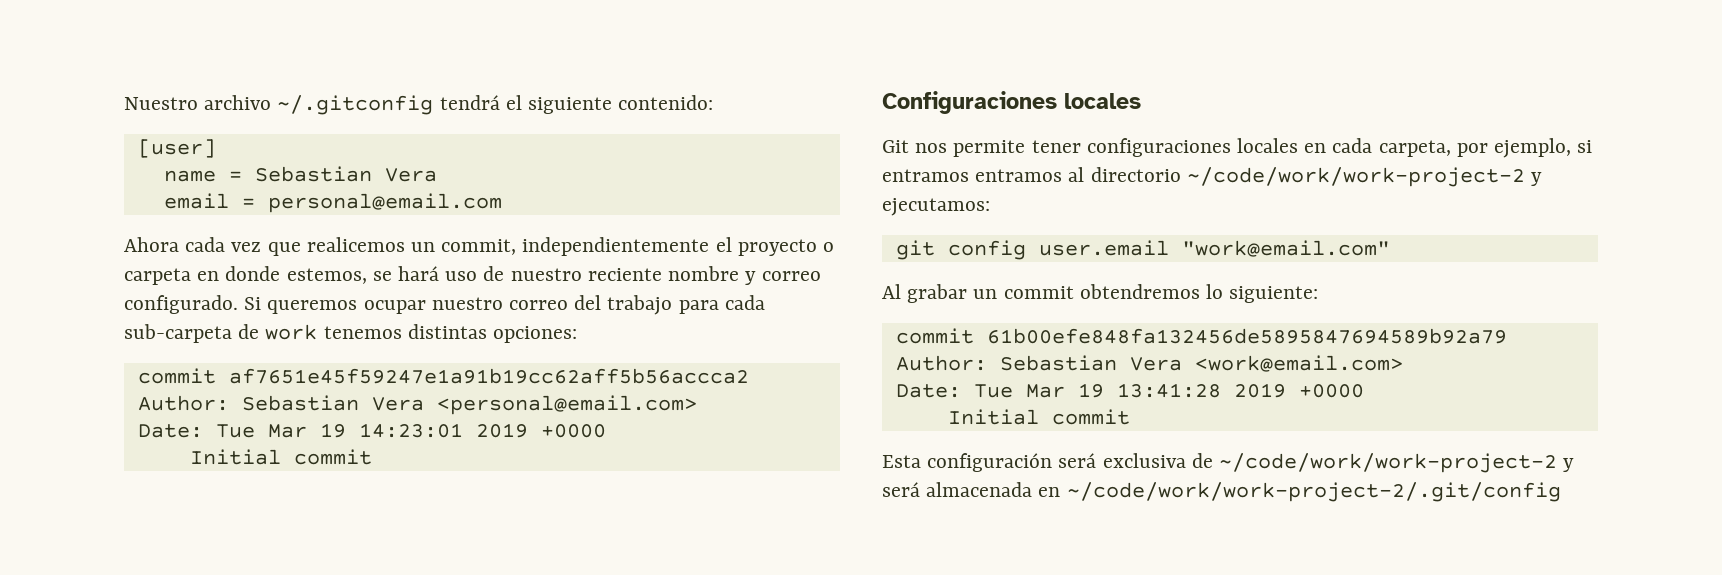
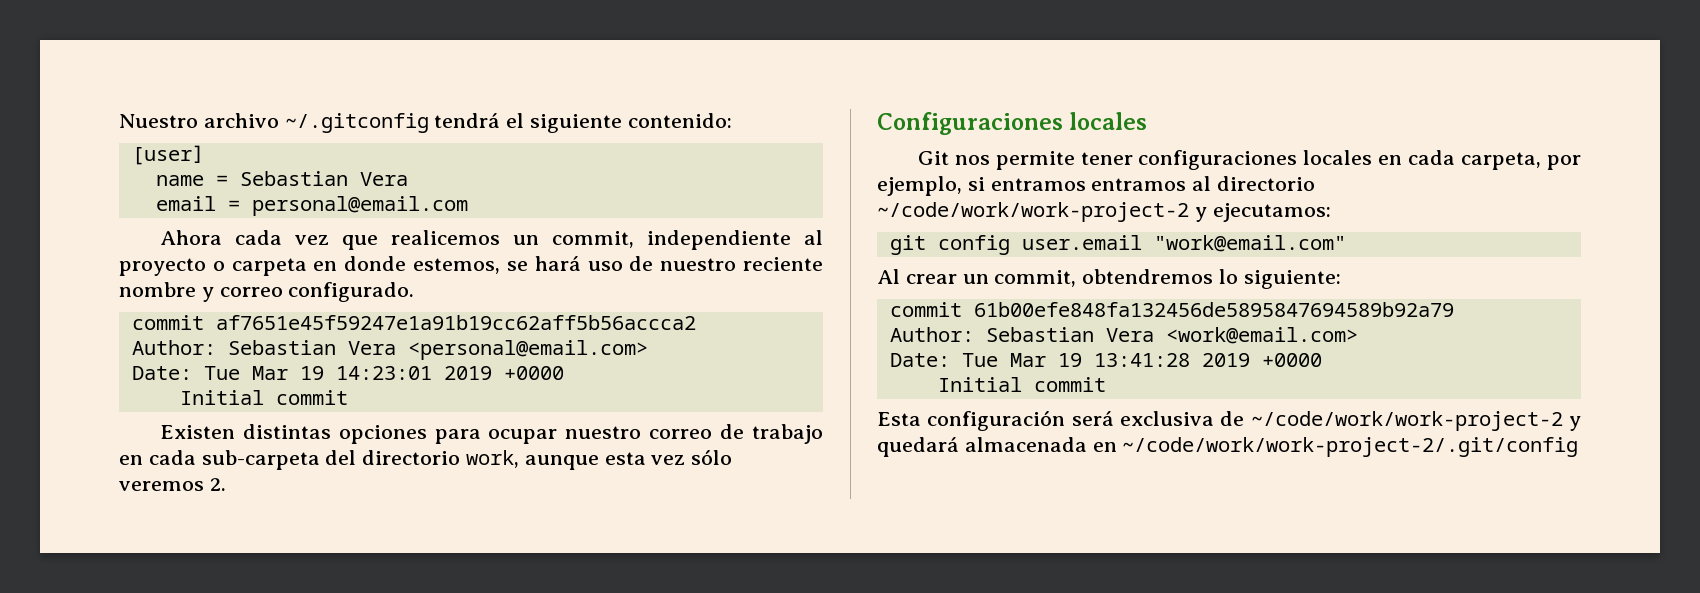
[522,237,732,256] independientemente el -> [646,230,823,250] independiente al
[244,295,765,315] [124,324,578,343] Si queremos ocupar nuestro correo del trabajo para cada sub-carpeta de work tenemos distintas opciones: -> (415, 292) none
(372, 457) none -> [159,424,823,444] [119,449,733,470] [119,478,226,491] // Existen distintas opciones para ocupar nuestro correo de trabajo en cada sub-carpeta del directorio work, aunque esta vez sólo veremos 2.
[907,284,1074,303] grabar un commit -> [905,270,1077,287] crear un commit,
[882,482,920,497] será -> [877,437,959,457] quedará

